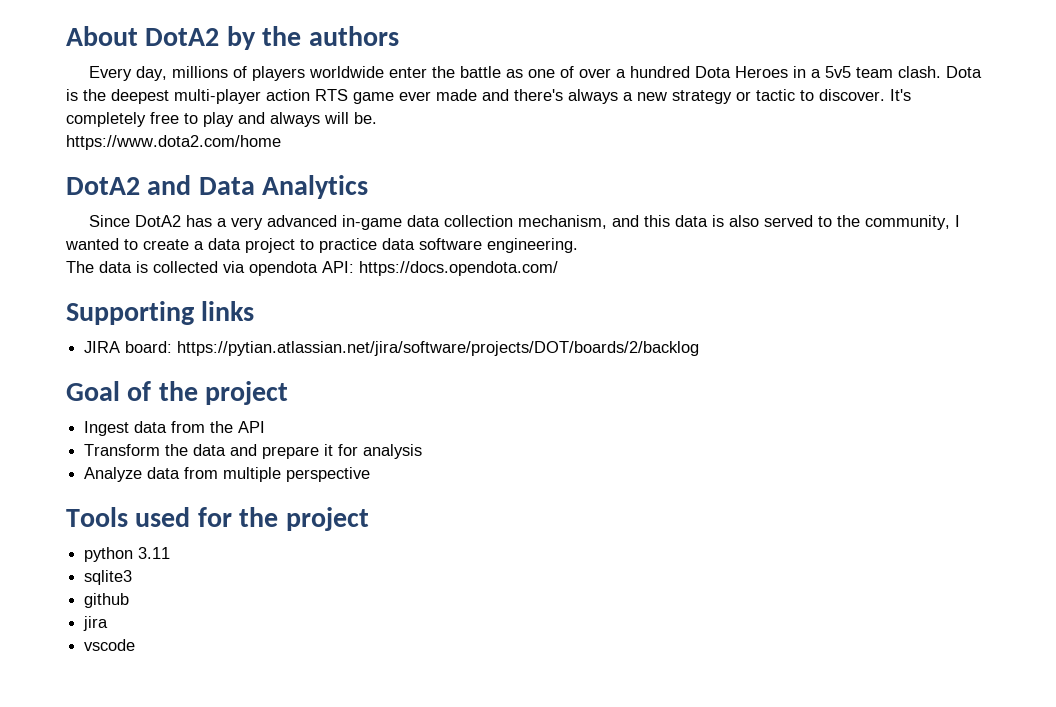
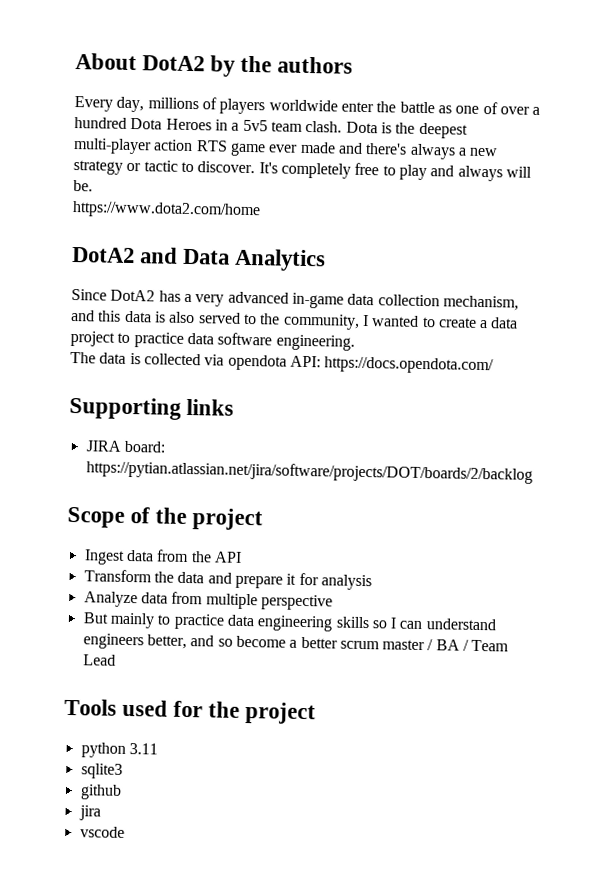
[66,381,120,401] Goal -> [67,506,125,528] Scope
(371, 474) none -> [82,612,497,632] [82,633,510,652] [82,654,116,666] // But mainly to practice data engineering skills so I can understand engineers better, and so become a better scrum master / BA / Team Lead

